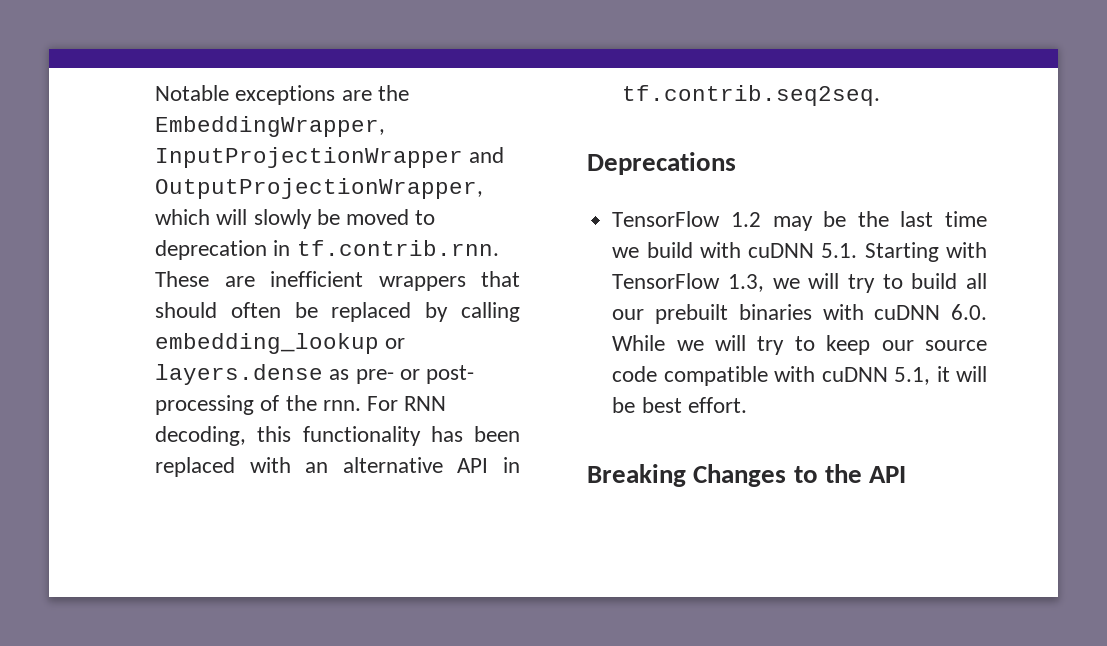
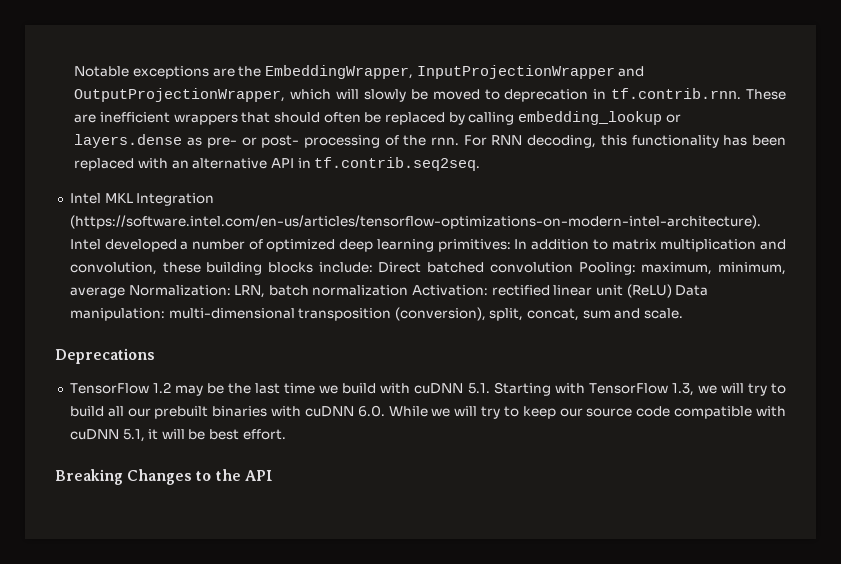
(881, 95) none -> [69,193,215,206] [69,215,761,229] [69,239,787,252] [69,262,786,275] [69,284,709,298] [69,307,684,321] // Intel MKL Integration (https://software.intel.com/en-us/articles/tensorflow-optimizations-on-modern-intel-architecture). Intel developed a number of optimized deep learning primitives: In addition to matrix multiplication and convolution, these building blocks include: Direct batched convolution Pooling: maximum, minimum, average Normalization: LRN, batch normalization Activation: rectified linear unit (ReLU) Data manipulation: multi-dimensional transposition (conversion), split, concat, sum and scale.

